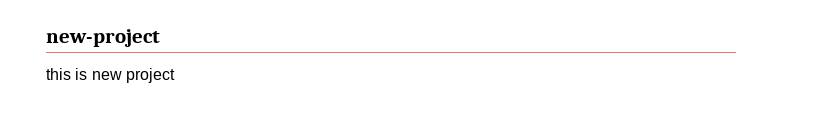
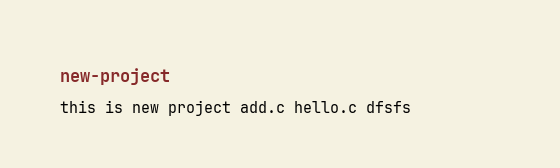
(175, 75) none -> [240,101,411,113] add.c hello.c dfsfs

